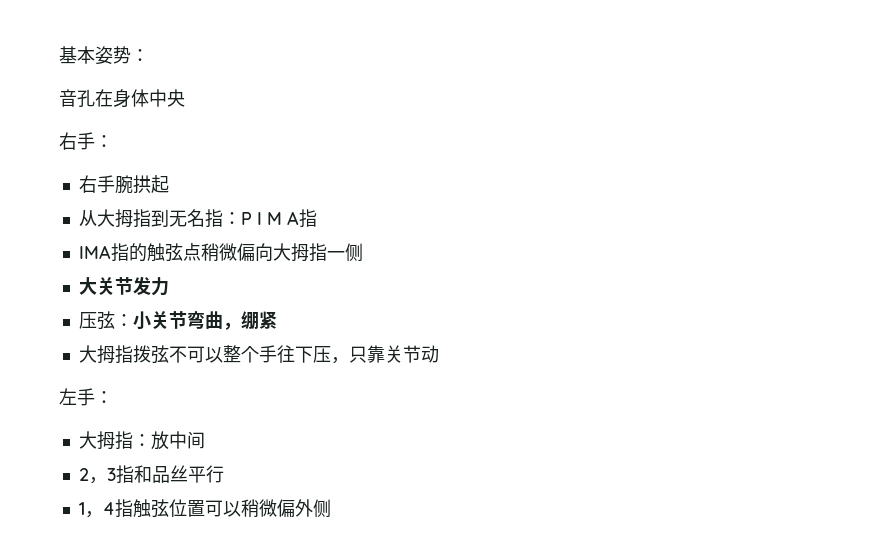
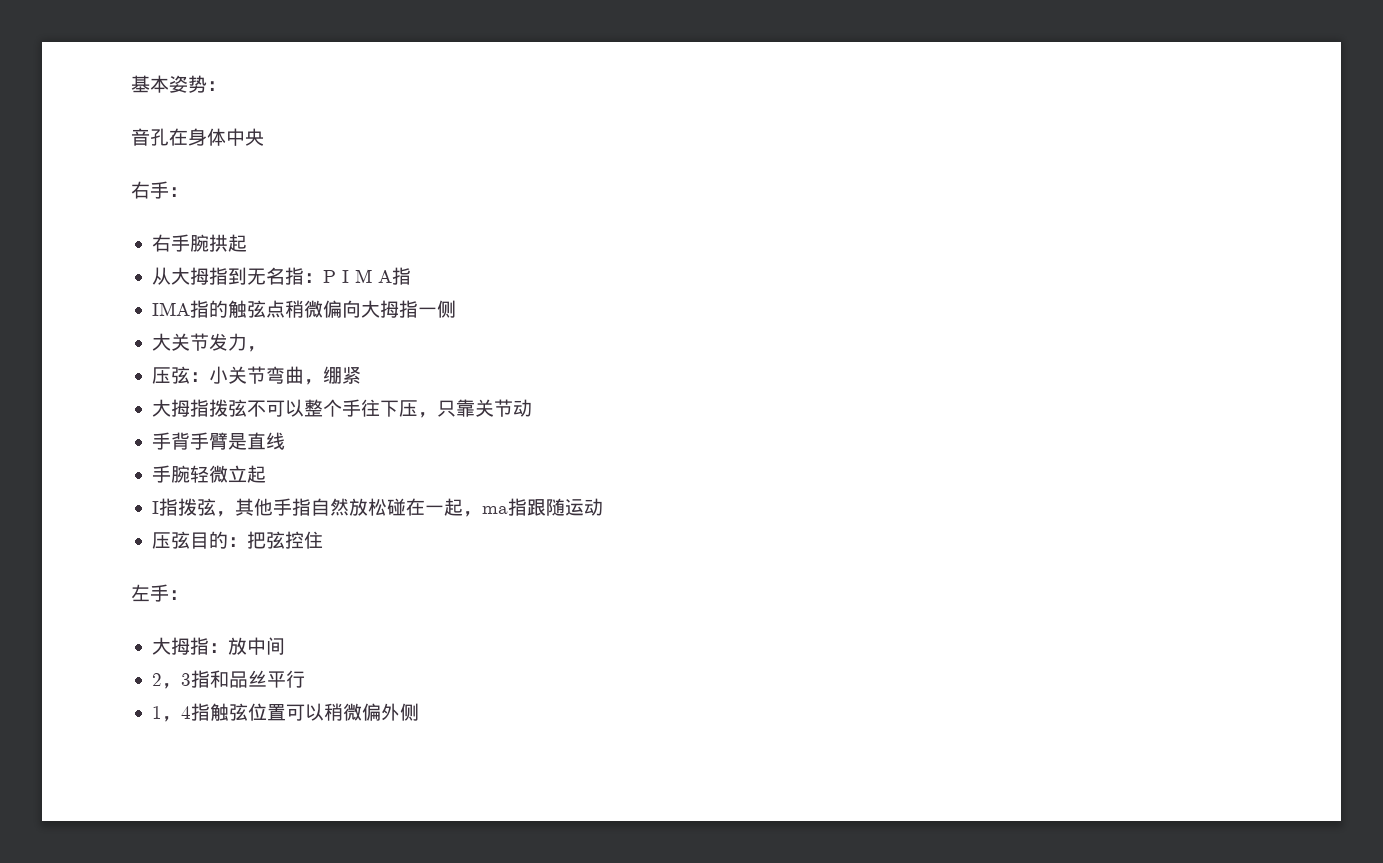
(169, 286) none -> [246,346,266,352] ，
(439, 354) none -> [151,432,285,450] [151,465,266,483] [151,498,603,517] [151,531,323,549] // 手背手臂是直线 // 手腕轻微立起 // I指拨弦，其他手指自然放松碰在一起，ma指跟随运动 // 压弦目的：把弦控住

